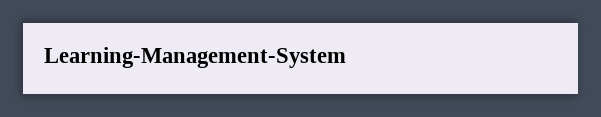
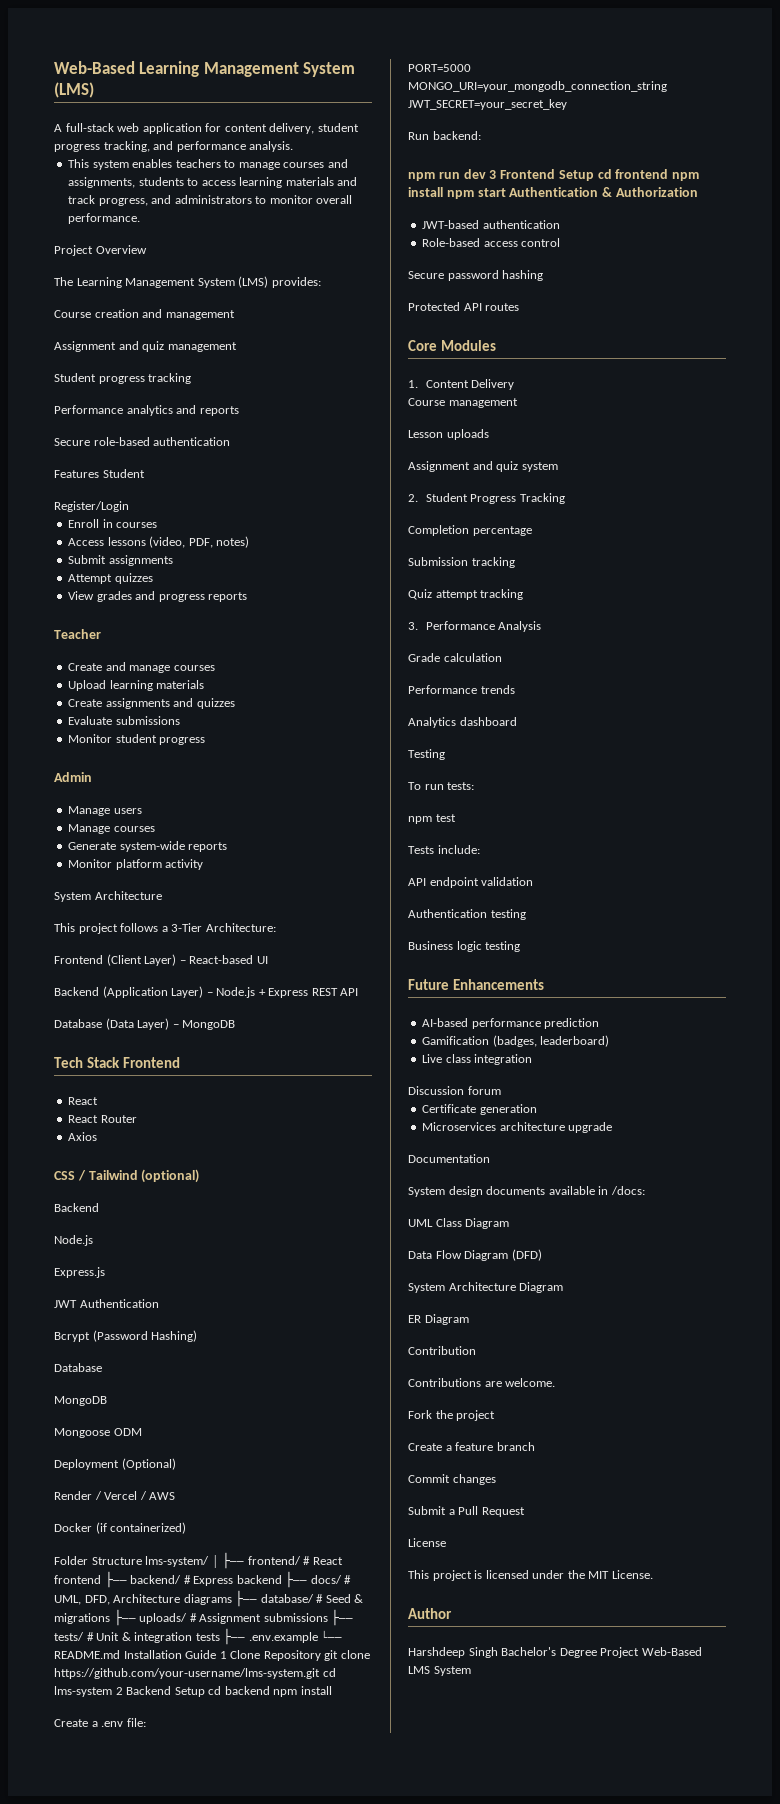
[44,47,346,68] Learning-Management-System -> [54,61,356,77] [54,82,94,98] [54,123,359,134] [54,141,294,152] [68,159,348,170] [68,177,358,188] [68,195,353,206] [68,213,141,224] [54,245,147,256] [54,276,321,288] [54,309,235,320] [54,341,237,352] [54,373,192,384] [54,405,239,416] [54,437,231,446] [54,469,145,478] [54,501,129,512] [68,519,158,528] [68,536,250,548] [68,555,173,566] [68,573,153,584] [68,591,248,602] [54,629,101,639] [68,662,215,673] [68,680,205,691] [68,698,235,709] [68,716,180,725] [68,734,206,745] [54,772,92,782] [68,806,142,816] [68,824,155,834] [68,841,228,852] [68,859,204,870] [54,891,162,902] [54,923,276,934] [54,954,268,966] [54,986,359,998] [54,1018,236,1030] [54,1057,181,1068] [68,1097,99,1105] [68,1115,137,1123] [68,1132,98,1141] [54,1169,200,1183] [54,1203,99,1212] [54,1235,93,1246] [54,1267,105,1278] [54,1299,159,1308] [54,1330,198,1342] [54,1363,102,1372] [54,1396,107,1406] [54,1428,142,1438] [54,1458,176,1470] [54,1491,176,1500] [54,1522,187,1534] [54,1552,343,1569] [54,1571,352,1588] [54,1590,364,1607] [54,1609,354,1626] [54,1628,343,1645] [54,1650,370,1661] [54,1668,336,1679] [54,1686,332,1697] [54,1718,146,1727] [408,64,471,72] [408,81,667,92] [408,99,567,110] [408,131,481,140] [408,169,700,181] [408,187,698,199] [422,220,560,229] [422,238,561,247] [408,270,544,281] [408,302,520,311] [408,340,497,351] [408,379,515,390] [408,398,518,408] [408,429,489,440] [408,461,558,472] [408,493,565,504] [408,525,532,536] [408,557,515,568] [408,589,524,600] [408,621,542,632] [408,653,502,662] [408,685,515,694] [408,717,517,728] [408,749,445,760] [408,782,475,790] [408,814,456,824] [408,845,480,854] [408,877,534,888] [408,909,526,920] [408,941,521,952] [408,979,545,990] [422,1018,600,1029] [422,1035,610,1047] [422,1054,533,1065] [408,1086,501,1095] [422,1104,537,1115] [422,1122,613,1133] [408,1154,490,1163] [408,1186,645,1197] [408,1218,510,1229] [408,1249,542,1261] [408,1282,564,1293] [408,1314,469,1325] [408,1346,476,1355] [408,1378,556,1387] [408,1410,496,1421] [408,1442,535,1451] [408,1474,496,1485] [408,1506,525,1517] [408,1538,446,1547] [408,1570,653,1581] [408,1608,452,1619] [408,1647,702,1658] [408,1666,471,1676] Web-Based Learning Management System (LMS) // A full-stack web application for content delivery, student progress tracking, and performance analysis. // This system enables teachers to manage courses and assignments, students to access learning materials and track progress, and administrators to monitor overall performance. // Project Overview // The Learning Management System (LMS) provides: // Course creation and management // Assignment and quiz management // Student progress tracking // Performance analytics and reports // Secure role-based authentication // Features Student // Register/Login // Enroll in courses // Access lessons (video, PDF, notes) // Submit assignments // Attempt quizzes // View grades and progress reports // Teacher // Create and manage courses // Upload learning materials // Create assignments and quizzes // Evaluate submissions // Monitor student progress // Admin // Manage users // Manage courses // Generate system-wide reports // Monitor platform activity // System Architecture // This project follows a 3-Tier Architecture: // Frontend (Client Layer) – React-based UI // Backend (Application Layer) – Node.js + Express REST API // Database (Data Layer) – MongoDB // Tech Stack Frontend // React // React Router // Axios // CSS / Tailwind (optional) // Backend // Node.js // Express.js // JWT Authentication // Bcrypt (Password Hashing) // Database // MongoDB // Mongoose ODM // Deployment (Optional) // Render / Vercel / AWS // Docker (if containerized) // Folder Structure lms-system/ │ ├── frontend/ # React frontend ├── backend/ # Express backend ├── docs/ # UML, DFD, Architecture diagrams ├── database/ # Seed & migrations ├── uploads/ # Assignment submissions ├── tests/ # Unit & integration tests ├── .env.example └── README.md Installation Guide 1 Clone Repository git clone https://github.com/your-username/lms-system.git cd lms-system 2 Backend Setup cd backend npm install // Create a .env file: // PORT=5000 MONGO_URI=your_mongodb_connection_string JWT_SECRET=your_secret_key // Run backend: // npm run dev 3 Frontend Setup cd frontend npm install npm start Authentication & Authorization // JWT-based authentication // Role-based access control // Secure password hashing // Protected API routes // Core Modules // 1. Content Delivery // Course management // Lesson uploads // Assignment and quiz system // 2. Student Progress Tracking // Completion percentage // Submission tracking // Quiz attempt tracking // 3. Performance Analysis // Grade calculation // Performance trends // Analytics dashboard // Testing // To run tests: // npm test // Tests include: // API endpoint validation // Authentication testing // Business logic testing // Future Enhancements // AI-based performance prediction // Gamification (badges, leaderboard) // Live class integration // Discussion forum // Certificate generation // Microservices architecture upgrade // Documentation // System design documents available in /docs: // UML Class Diagram // Data Flow Diagram (DFD) // System Architecture Diagram // ER Diagram // Contribution // Contributions are welcome. // Fork the project // Create a feature branch // Commit changes // Submit a Pull Request // License // This project is licensed under the MIT License. // Author // Harshdeep Singh Bachelor's Degree Project Web-Based LMS System

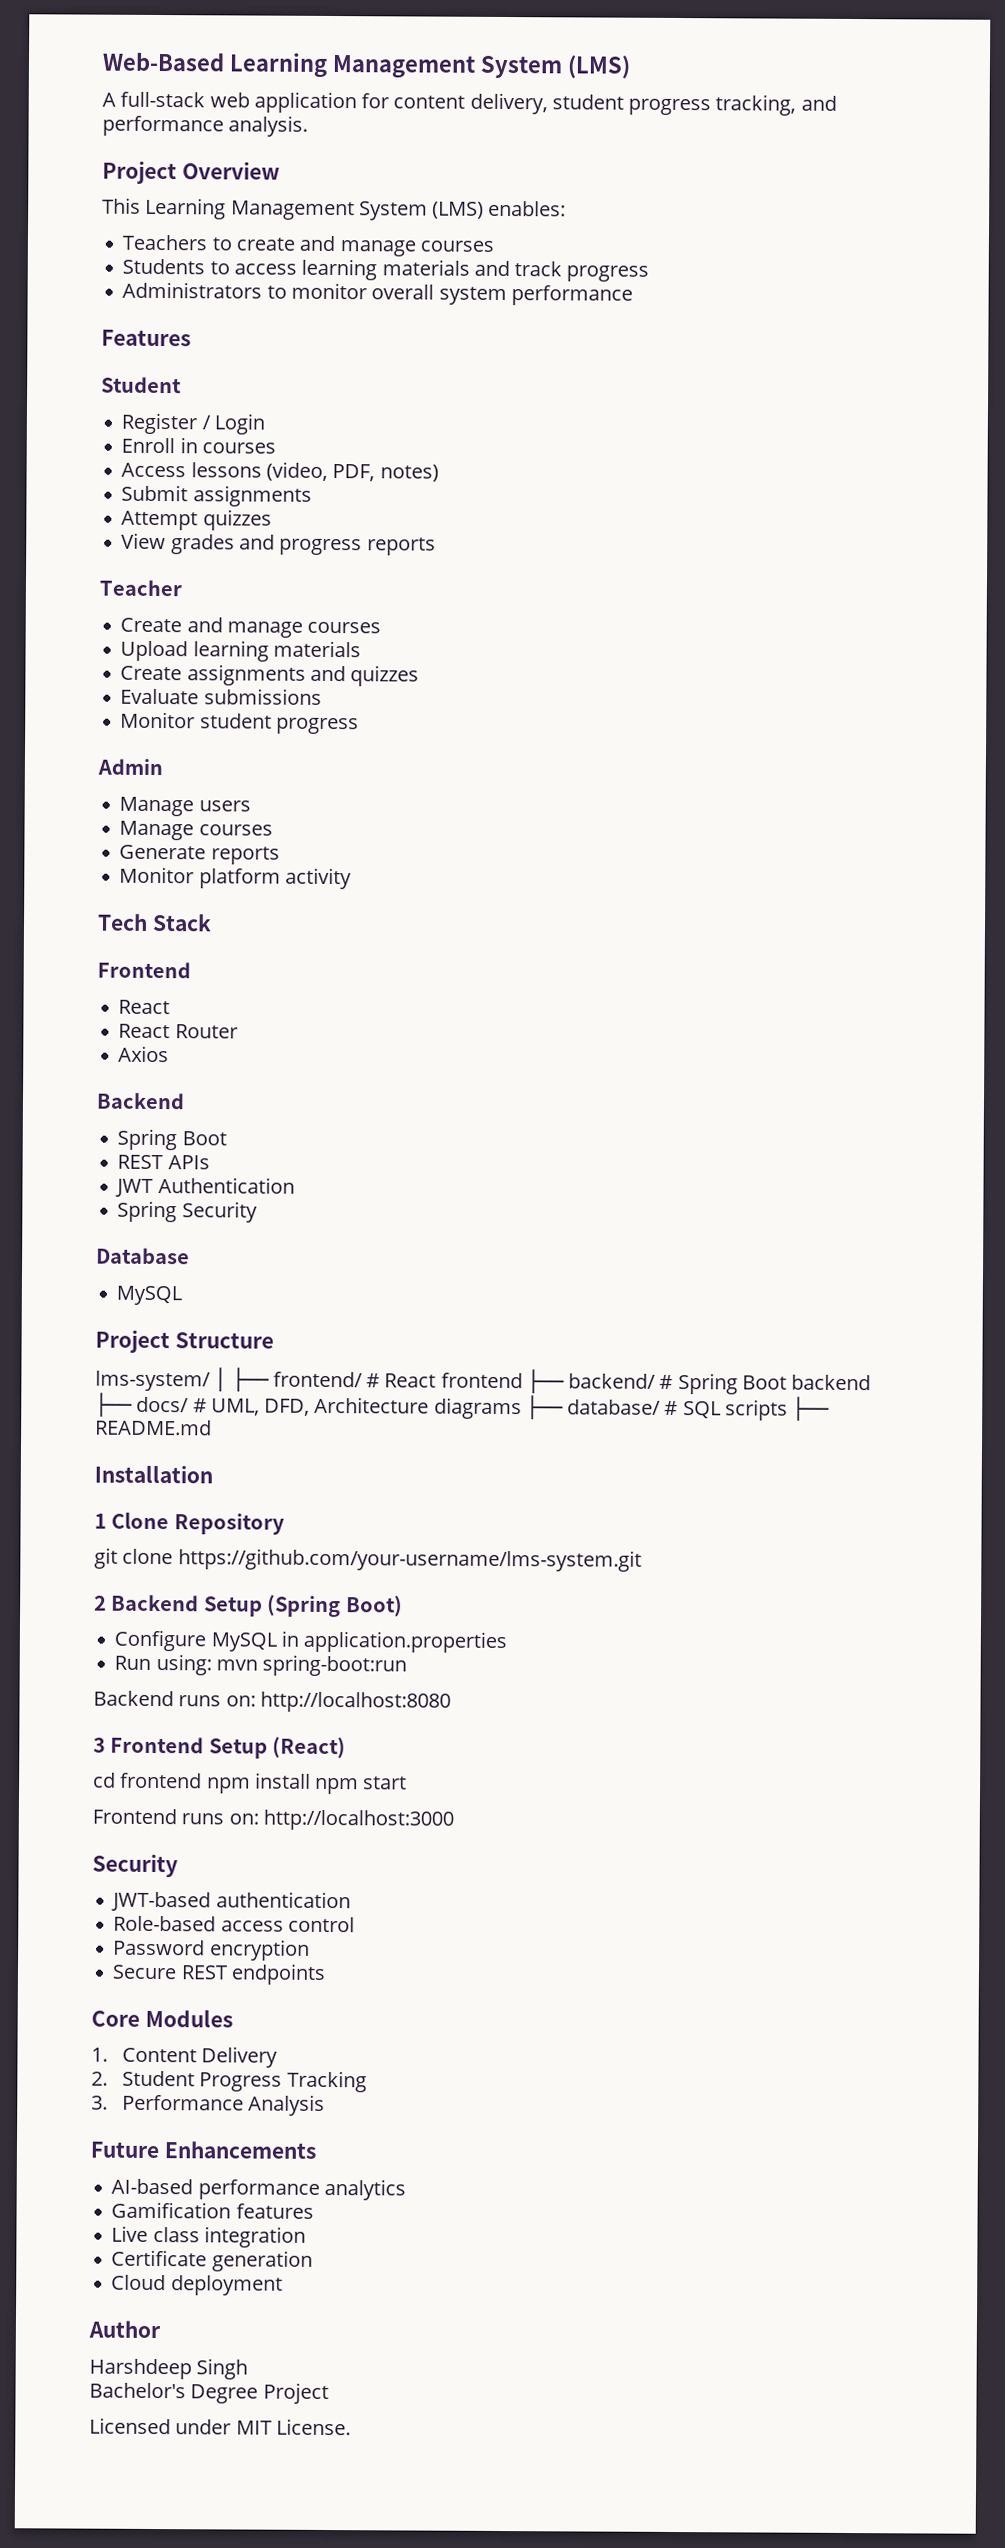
[68,159,348,170] [68,177,184,188] // This system enables teachers to manage courses and assignments, students -> [102,160,280,185] [102,197,567,221] [122,234,494,257] [122,258,206,275] // Project Overview // This Learning Management System (LMS) enables: // Teachers to create and manage courses // Students
[98,195,353,206] [68,213,141,224] [54,245,147,256] [54,276,321,288] [54,309,235,320] [54,341,237,352] [54,373,192,384] [54,405,239,416] [54,437,231,446] [54,469,145,478] [54,501,129,512] progress, and administrators to monitor overall performance. // Project Overview // The Learning Management System (LMS) provides: // Course creation and management // Assignment and quiz management // Student progress tracking // Performance analytics and reports // Secure role-based authentication // Features Student // Register/Login -> [566,265,650,282] [122,281,633,306] [101,329,191,347] [101,376,182,394] [121,412,265,435] progress // Administrators to monitor overall system performance // Features // Student // Register / Login
[119,841,185,852] system-wide -> (207, 852) none
[54,891,162,902] [54,923,276,934] [54,954,268,966] [54,986,359,998] [54,1018,236,1030] // System Architecture // This project follows a 3-Tier Architecture: // Frontend (Client Layer) – React-based UI // Backend (Application Layer) – Node.js + Express REST API // Database (Data Layer) – MongoDB -> (352, 878) none
(121, 1062) none -> (212, 922) //
[54,1169,200,1183] [54,1203,99,1212] [54,1235,93,1246] [54,1267,105,1278] [54,1299,159,1308] [54,1330,198,1342] [54,1363,102,1372] [54,1396,107,1406] [54,1428,142,1438] [54,1458,176,1470] [54,1491,176,1500] [54,1522,187,1534] [54,1556,142,1565] CSS / Tailwind (optional) // Backend // Node.js // Express.js // JWT Authentication // Bcrypt (Password Hashing) // Database // MongoDB // Mongoose ODM // Deployment (Optional) // Render / Vercel / AWS // Docker (if containerized) // Folder Structure -> [96,1092,185,1110] [117,1128,227,1151] [117,1154,210,1170] [115,1177,295,1197] [117,1200,258,1223] [96,1247,190,1265] [116,1285,183,1306] [95,1329,274,1354] Backend // Spring Boot // REST APIs // JWT Authentication // Spring Security // Database // MySQL // Project Structure //
[193,1576,234,1586] Express -> [677,1373,787,1395] Spring Boot
[325,1594,364,1603] [54,1609,354,1626] [54,1628,343,1645] Seed & migrations ├── uploads/ # Assignment submissions ├── tests/ # Unit & integration tests ├── .env.example └── -> [682,1396,831,1421] SQL scripts ├──
(120, 1654) none -> (212, 1427) //
[185,1650,217,1659] Guide -> (213, 1474) //
(321, 1655) none -> (285, 1524) //
[322,1668,336,1677] [54,1686,112,1697] cd lms-system -> (642, 1560) //
[208,1686,332,1697] [54,1718,146,1727] [408,64,471,72] [408,81,667,92] [408,99,567,110] [408,131,481,140] [408,169,486,181] cd backend npm install // Create a .env file: // PORT=5000 MONGO_URI=your_mongodb_connection_string JWT_SECRET=your_secret_key // Run backend: // npm run dev -> [267,1594,403,1618] [114,1629,508,1654] [114,1654,408,1677] [93,1690,451,1713] (Spring Boot) // Configure MySQL in application.properties // Run using: mvn spring-boot:run // Backend runs on: http://localhost:8080 //
(594, 175) none -> [272,1736,347,1759] (React) //
[509,187,698,197] Authentication & Authorization -> [92,1808,454,1831] [92,1853,178,1878] // Frontend runs on: http://localhost:3000 // Security
[408,270,544,281] [408,302,520,311] // Secure password hashing // Protected API routes -> [113,1939,310,1961] [112,1963,326,1985] // Password encryption // Secure REST endpoints
[408,398,518,408] [408,429,489,440] [408,461,558,472] [408,493,565,504] [408,525,532,536] [408,557,515,568] [408,589,524,600] [408,621,542,632] [408,653,502,662] [408,685,515,694] [408,717,517,728] [408,749,445,760] [408,782,475,790] [408,814,456,824] [408,845,480,854] [408,877,534,888] [408,909,526,920] [408,941,521,952] Course management // Lesson uploads // Assignment and quiz system // 2. Student Progress Tracking // Completion percentage // Submission tracking // Quiz attempt tracking // 3. Performance Analysis // Grade calculation // Performance trends // Analytics dashboard // Testing // To run tests: // npm test // Tests include: // API endpoint validation // Authentication testing // Business logic testing -> [91,2070,367,2093] [91,2094,326,2116] 2. Student Progress Tracking // 3. Performance Analysis
[544,1018,600,1029] prediction -> [323,2178,406,2201] analytics
[492,1035,610,1047] (badges, leaderboard) -> [235,2203,314,2219] features
[408,1086,501,1095] // Discussion forum -> (306, 2237) none
[422,1122,613,1133] [408,1154,490,1163] [408,1186,645,1197] [408,1218,510,1229] [408,1249,542,1261] [408,1282,564,1293] [408,1314,469,1325] [408,1346,476,1355] [408,1378,556,1387] [408,1410,496,1421] [408,1442,535,1451] [408,1474,496,1485] [408,1506,525,1517] [408,1538,446,1547] [408,1570,653,1581] Microservices architecture upgrade // Documentation // System design documents available in /docs: // UML Class Diagram // Data Flow Diagram (DFD) // System Architecture Diagram // ER Diagram // Contribution // Contributions are welcome. // Fork the project // Create a feature branch // Commit changes // Submit a Pull Request // License // This project is licensed under the MIT License. -> [111,2274,283,2296] Cloud deployment
(498, 1652) none -> (249, 2369) //
[641,1647,702,1656] [408,1666,471,1676] Web-Based LMS System -> [89,2417,351,2436] // Licensed under MIT License.

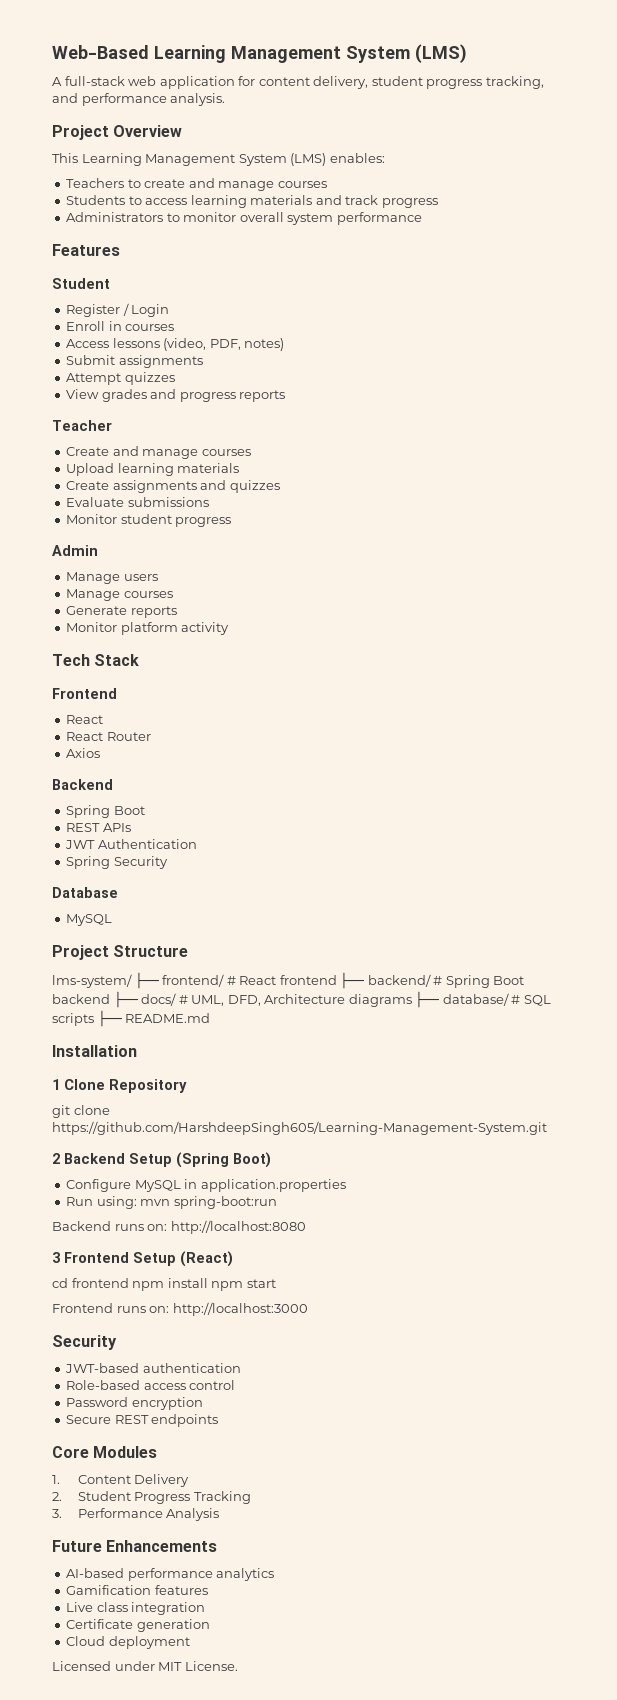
[214,1367,228,1392] │ -> (132, 981) none
[177,1548,642,1572] https://github.com/your-username/lms-system.git -> [52,1121,547,1135] https://github.com/HarshdeepSingh605/Learning-Management-System.git
[88,2320,161,2339] [89,2358,249,2380] [89,2382,329,2405] // Author // Harshdeep Singh // Bachelor's Degree Project -> (190, 1642) none

